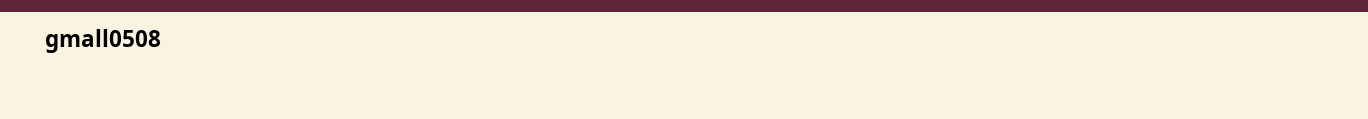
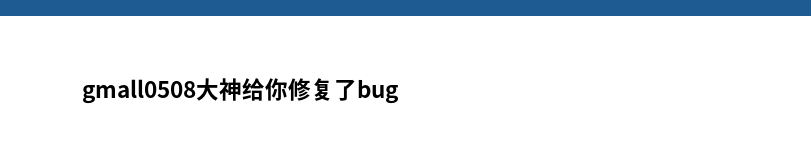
(161, 41) none -> [196,78,399,104] 大神给你修复了bug

